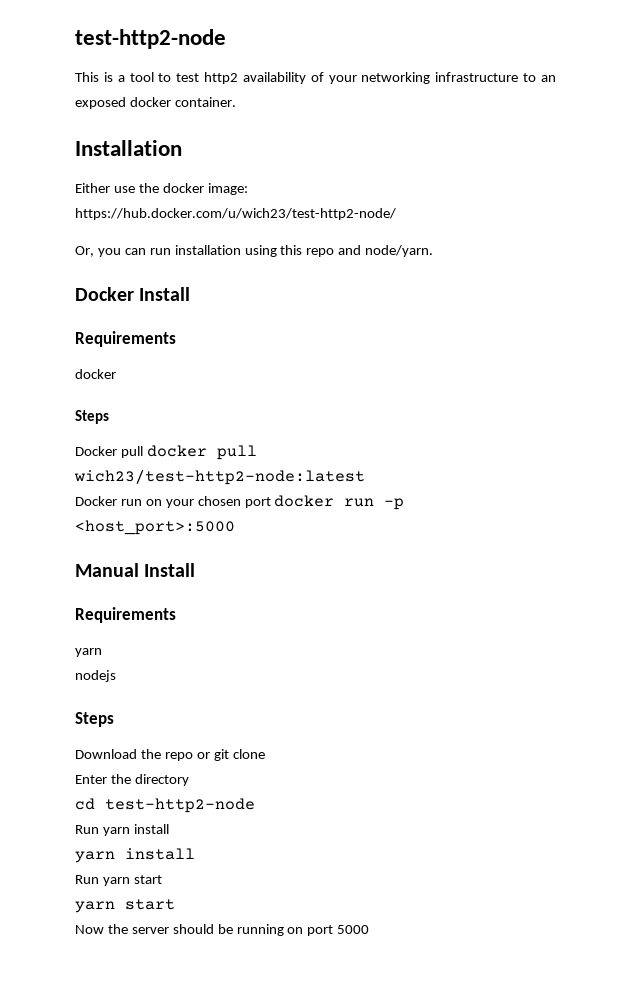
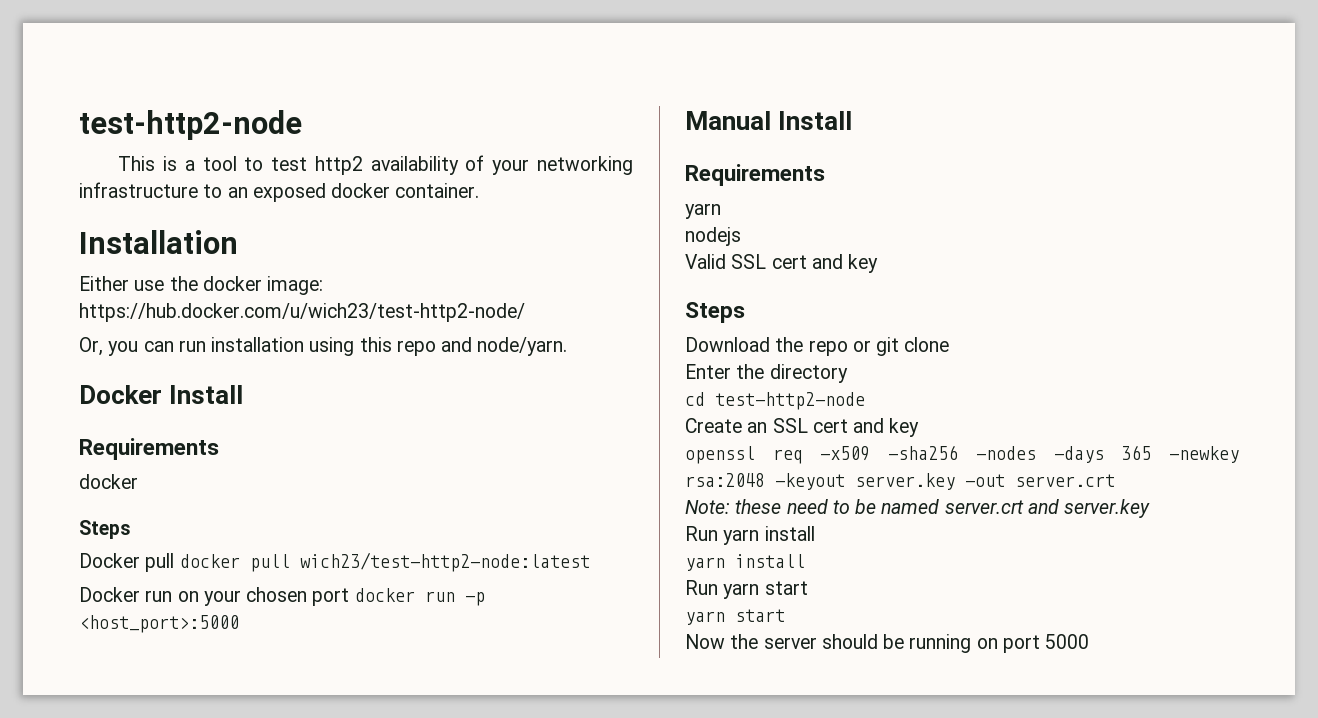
(116, 676) none -> [685,254,879,273] // Valid SSL cert and key
(255, 805) none -> [685,418,920,437] [685,445,1239,464] [685,473,1115,490] [685,499,1151,518] // Create an SSL cert and key // openssl req -x509 -sha256 -nodes -days 365 -newkey rsa:2048 -keyout server.key -out server.crt // Note: these need to be named server.crt and server.key

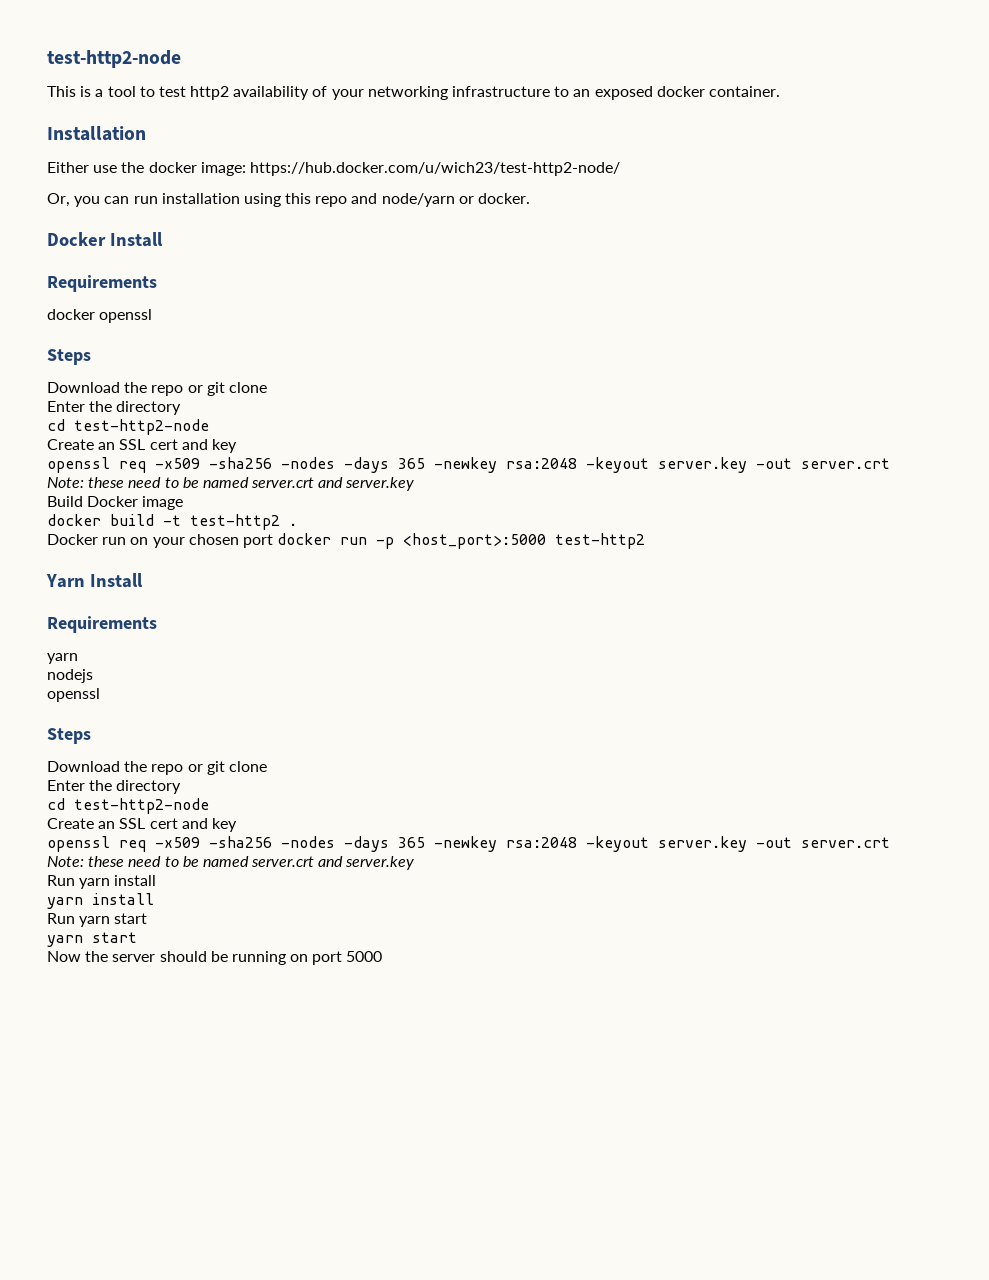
[477,337,568,356] node/yarn. -> [381,193,531,207] node/yarn or docker.
[79,520,131,539] [79,552,590,572] // Steps // Docker pull docker pull wich23/test-http2-node:latest -> [99,309,153,323] [47,349,91,365] [47,382,267,396] [47,401,182,415] [47,419,209,435] [47,439,237,453] [47,457,890,473] [47,477,415,491] [47,496,184,510] [47,514,297,530] openssl // Steps // Download the repo or git clone // Enter the directory // cd test-http2-node // Create an SSL cert and key // openssl req -x509 -sha256 -nodes -days 365 -newkey rsa:2048 -keyout server.key -out server.crt // Note: these need to be named server.crt and server.key // Build Docker image // docker build -t test-http2 .
[685,111,771,130] // Manual -> [555,533,646,549] [46,574,85,588] test-http2 // Yarn
[685,254,879,273] Valid SSL cert and key -> [47,688,100,702] openssl

